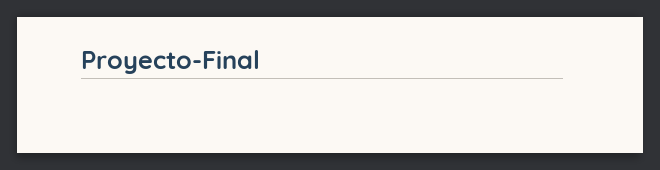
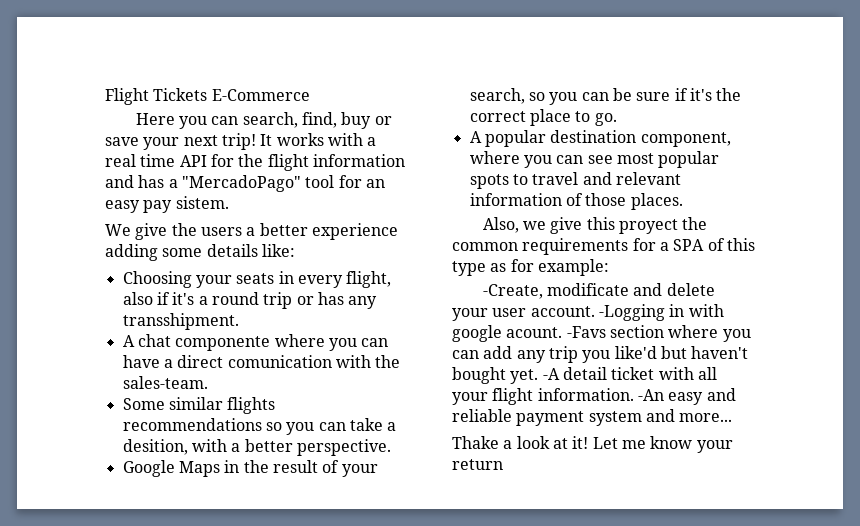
[81,50,260,74] Proyecto-Final -> [105,88,310,105] [135,112,392,129] [105,133,377,150] [105,154,405,171] [105,175,385,192] [105,196,229,213] [105,223,398,240] [105,244,295,261] [122,271,392,288] [122,292,378,309] [122,313,239,330] [122,334,389,351] [122,355,401,368] [122,376,208,389] [122,397,276,414] [122,418,397,435] [122,439,391,456] [122,460,378,477] [469,88,742,105] [469,109,617,126] [469,130,731,147] [469,151,720,168] [469,172,681,189] [469,193,683,210] [482,217,708,234] [452,238,755,255] [452,259,609,276] [482,283,715,299] [452,304,724,321] [452,325,751,342] [452,346,749,363] [452,367,717,384] [452,388,736,405] [452,409,733,426] [452,436,733,453] [452,459,503,470] Flight Tickets E-Commerce // Here you can search, find, buy or save your next trip! It works with a real time API for the flight information and has a "MercadoPago" tool for an easy pay sistem. // We give the users a better experience adding some details like: // Choosing your seats in every flight, also if it's a round trip or has any transshipment. // A chat componente where you can have a direct comunication with the sales-team. // Some similar flights recommendations so you can take a desition, with a better perspective. // Google Maps in the result of your search, so you can be sure if it's the correct place to go. // A popular destination component, where you can see most popular spots to travel and relevant information of those places. // Also, we give this proyect the common requirements for a SPA of this type as for example: // -Create, modificate and delete your user account. -Logging in with google acount. -Favs section where you can add any trip you like'd but haven't bought yet. -A detail ticket with all your flight information. -An easy and reliable payment system and more... // Thake a look at it! Let me know your return

